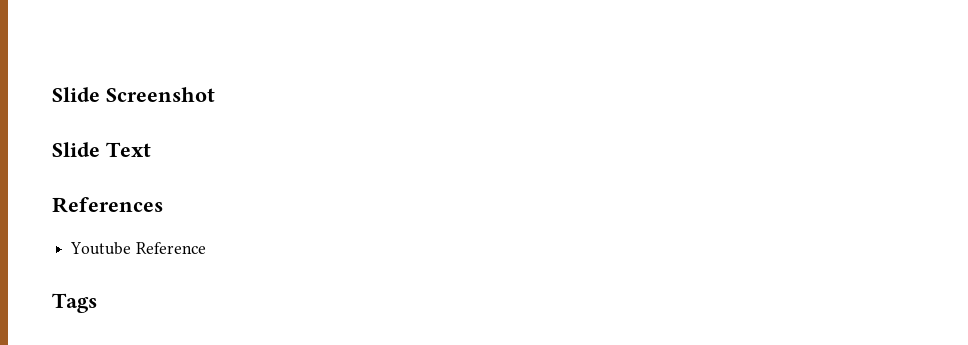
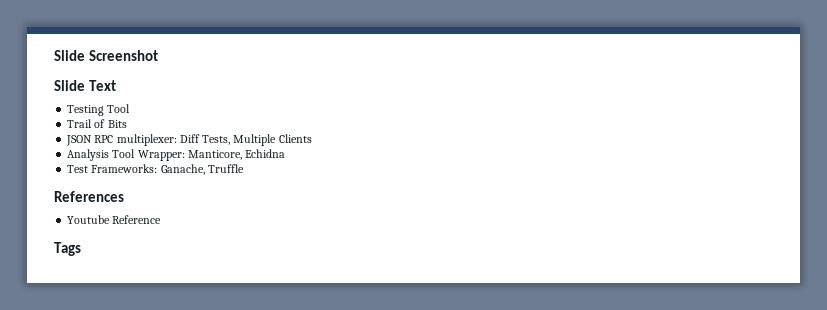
(151, 149) none -> [67,104,131,116] [67,119,127,128] [66,134,312,146] [67,149,286,161] [67,164,244,175] // Testing Tool // Trail of Bits // JSON RPC multiplexer: Diff Tests, Multiple Clients // Analysis Tool Wrapper: Manticore, Echidna // Test Frameworks: Ganache, Truffle

